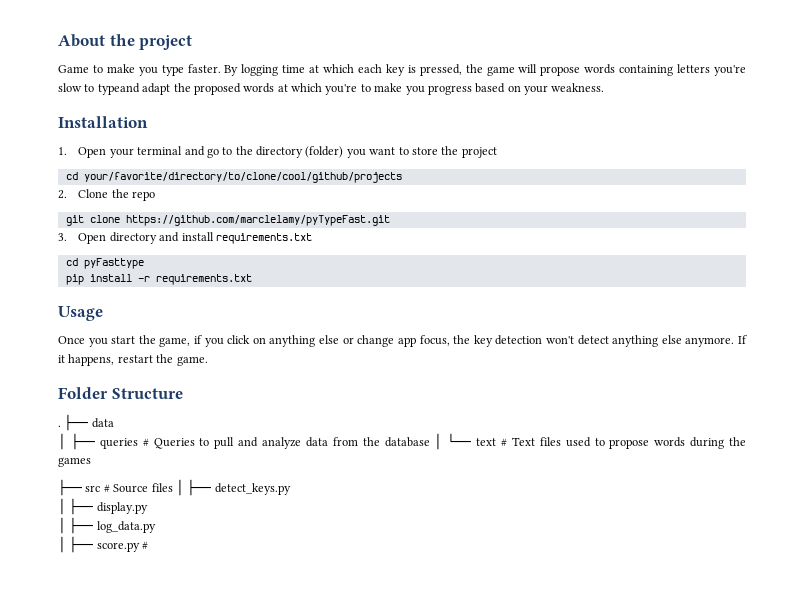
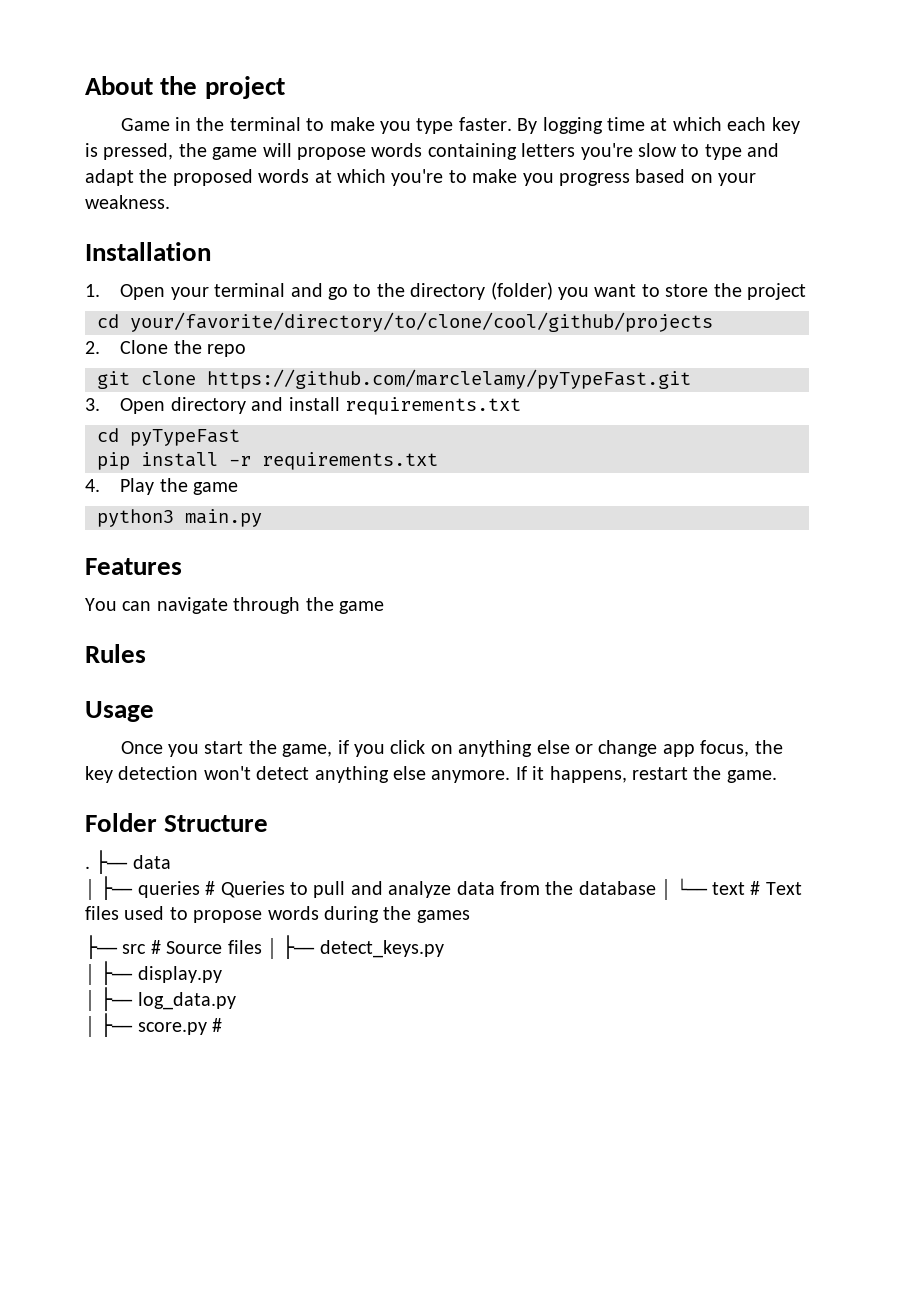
(89, 69) none -> [174,117,301,131] in the terminal
[97,83,140,95] typeand -> [704,143,780,160] type and
[83,258,144,269] pyFasttype -> [130,429,240,446] pyTypeFast
(252, 279) none -> [85,478,239,495] [97,509,262,527] [85,558,182,575] [85,597,384,614] [85,644,146,663] // 4. Play the game // python3 main.py // Features // You can navigate through the game // Rules

